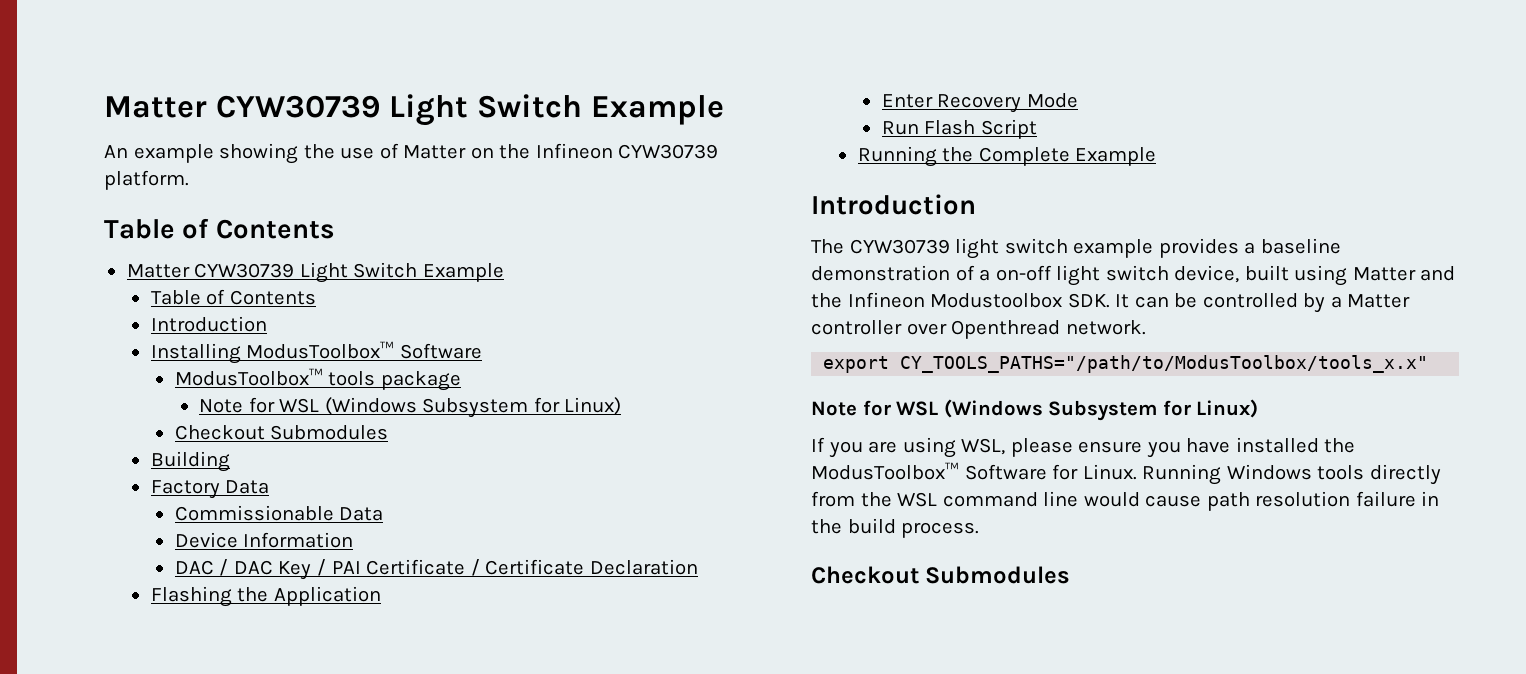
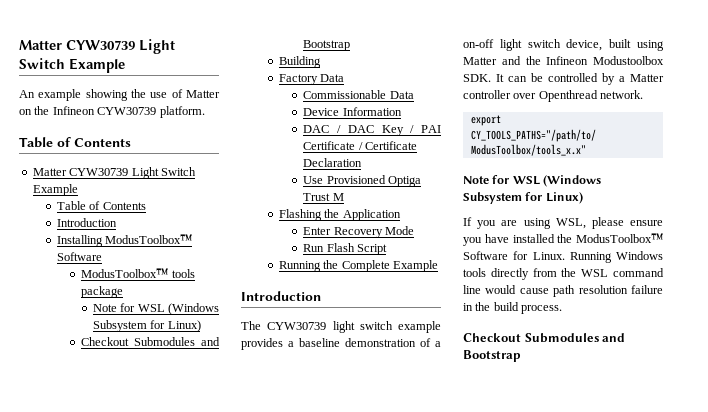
(389, 432) none -> [201,337,220,346] [303,40,351,51] and Bootstrap
(698, 567) none -> [303,175,422,187] [303,193,344,201] // Use Provisioned Optiga Trust M
(1071, 575) none -> [602,333,626,342] [463,350,521,362] and Bootstrap

